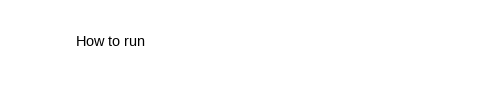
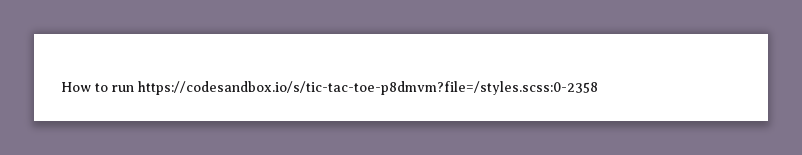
(145, 41) none -> [138,81,598,95] https://codesandbox.io/s/tic-tac-toe-p8dmvm?file=/styles.scss:0-2358

